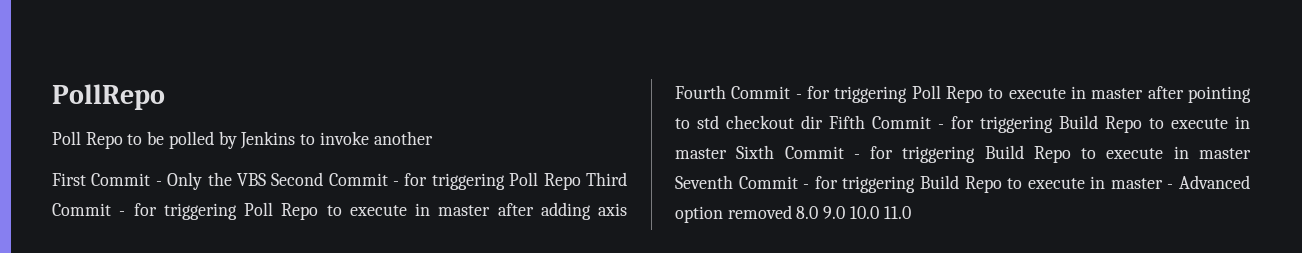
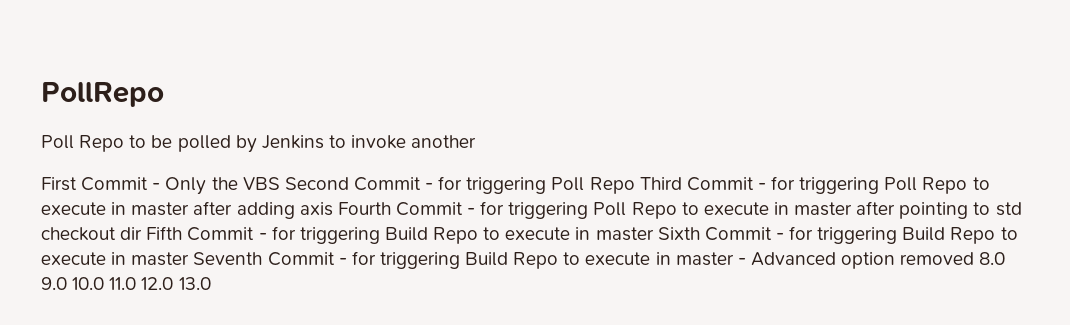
(911, 212) none -> [141,277,211,290] 12.0 13.0

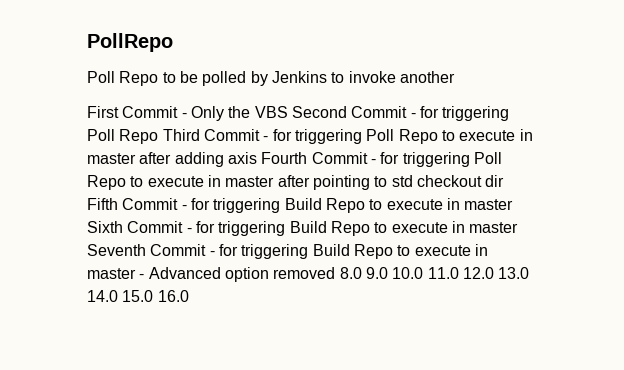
(211, 283) none -> [87,290,189,302] 14.0 15.0 16.0

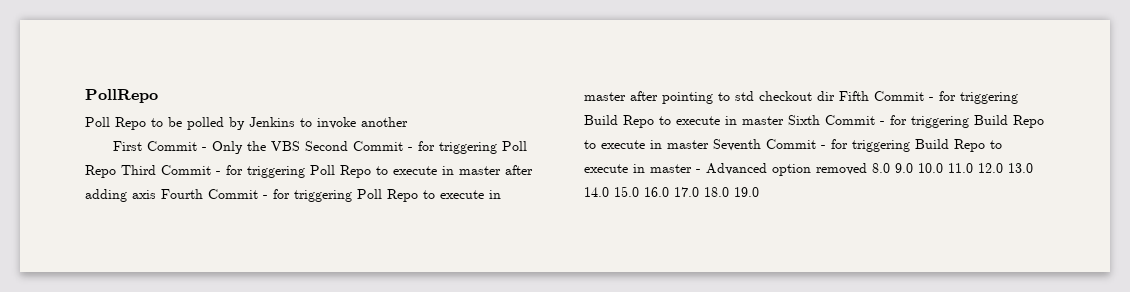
(189, 296) none -> [674,187,759,197] 17.0 18.0 19.0

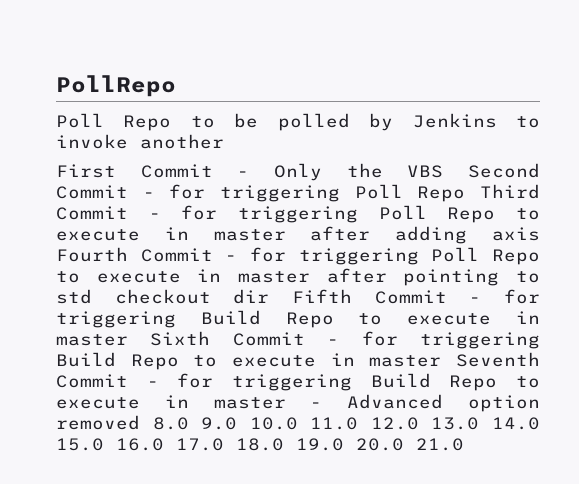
(759, 192) none -> [356,438,464,451] 20.0 21.0

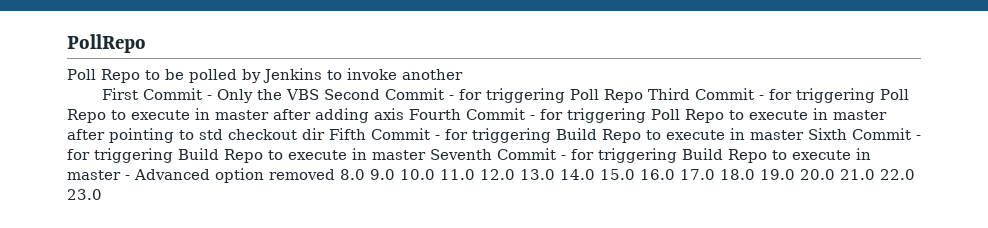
(464, 444) none -> [880,169,915,180] [67,189,102,200] 22.0 23.0

